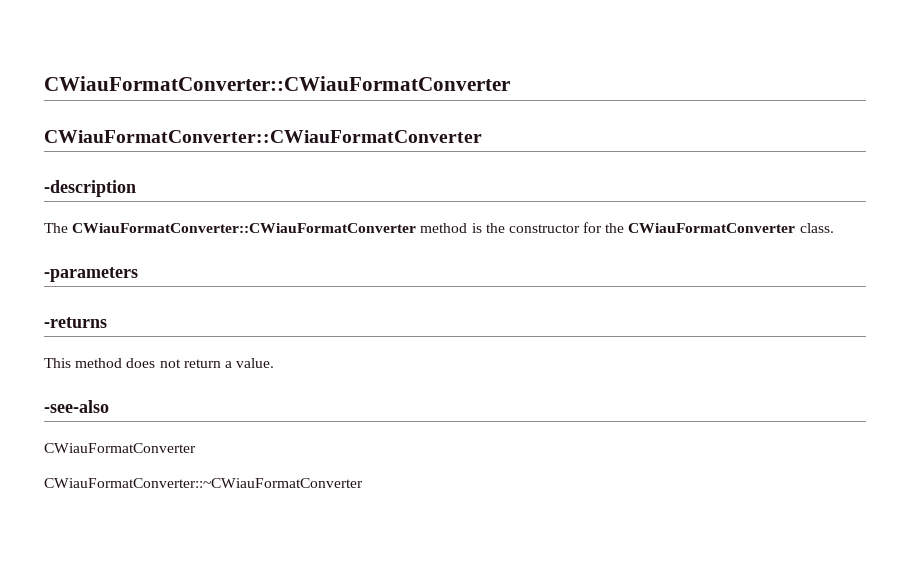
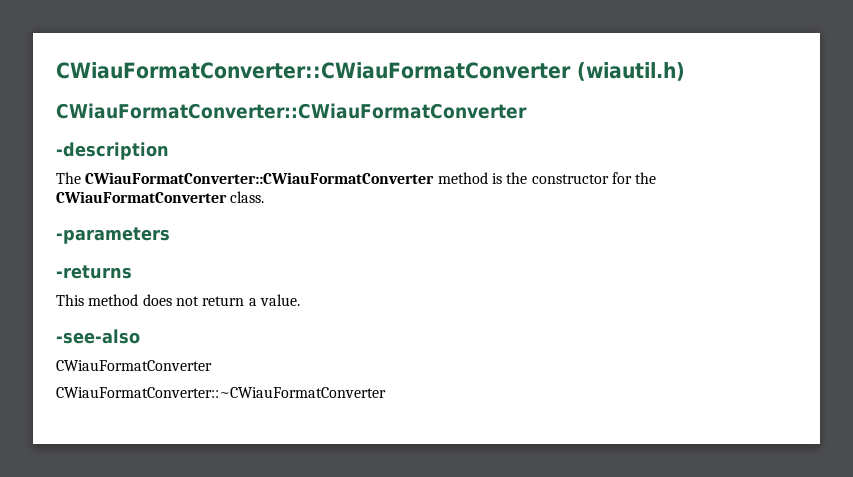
[44,76,510,91] CWiauFormatConverter::CWiauFormatConverter -> [56,62,685,81] CWiauFormatConverter::CWiauFormatConverter (wiautil.h)

